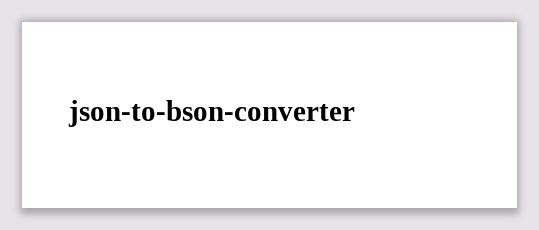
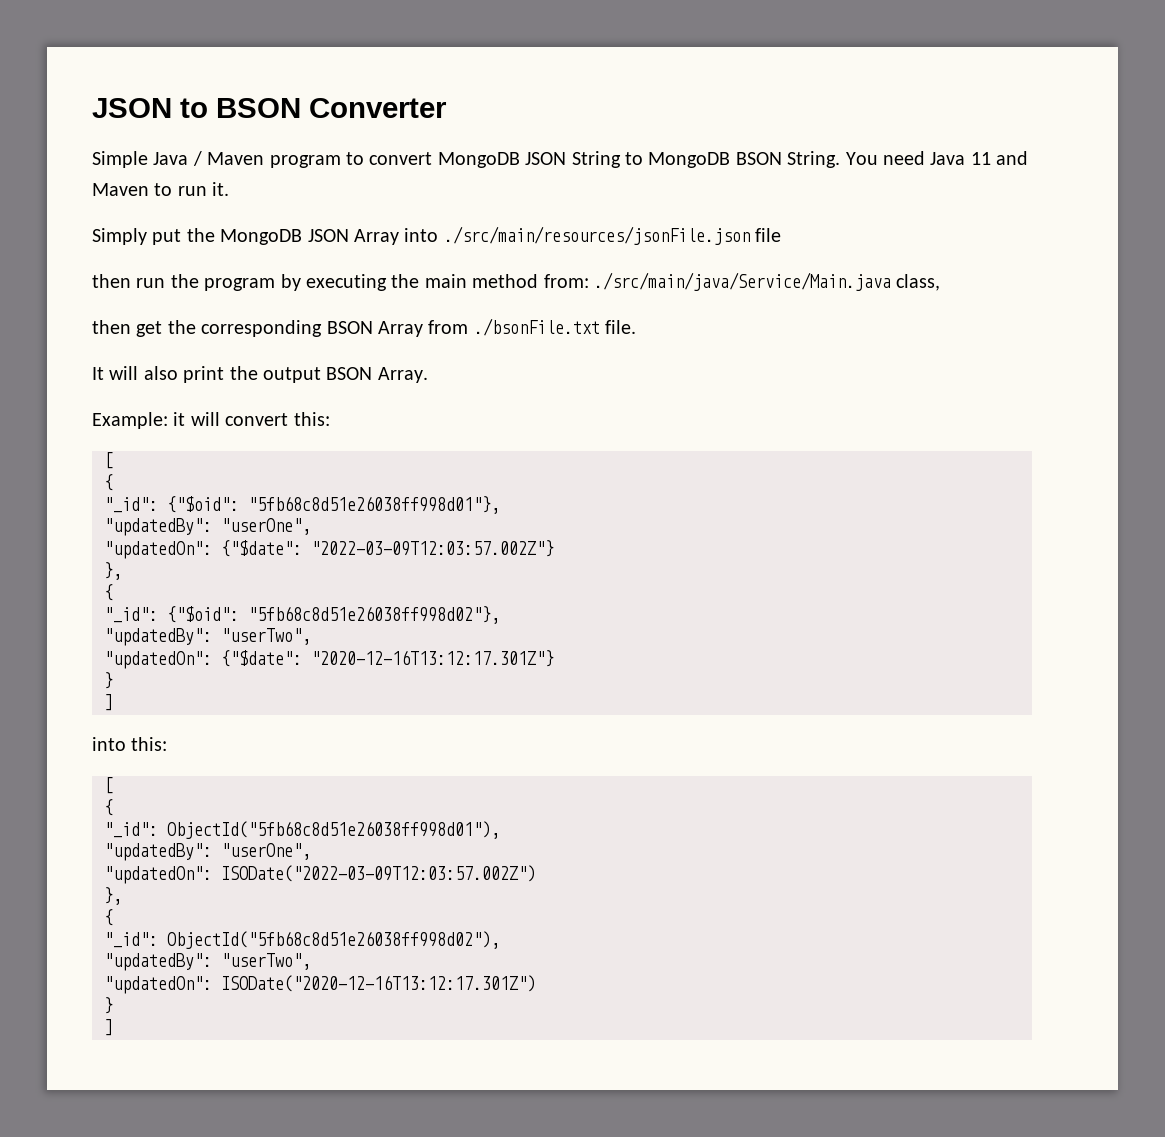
[68,100,355,127] json-to-bson-converter -> [92,98,447,118] [92,151,1029,168] [92,182,230,196] [92,226,782,245] [92,272,941,291] [92,318,637,337] [92,366,428,383] [92,412,330,429] [104,452,113,469] [104,474,113,491] [104,496,500,514] [104,518,311,536] [104,540,554,559] [104,562,122,580] [104,584,113,601] [104,606,500,624] [104,628,311,646] [104,650,554,669] [104,672,113,689] [104,694,113,711] [92,737,168,751] [104,777,113,794] [104,799,113,816] [104,821,500,839] [104,843,311,861] [104,865,536,884] [104,887,122,905] [104,909,113,926] [104,931,500,949] [104,953,311,971] [104,975,536,994] [104,997,113,1014] [104,1019,113,1036] JSON to BSON Converter // Simple Java / Maven program to convert MongoDB JSON String to MongoDB BSON String. You need Java 11 and Maven to run it. // Simply put the MongoDB JSON Array into ./src/main/resources/jsonFile.json file // then run the program by executing the main method from: ./src/main/java/Service/Main.java class, // then get the corresponding BSON Array from ./bsonFile.txt file. // It will also print the output BSON Array. // Example: it will convert this: // [ // { // "_id": {"$oid": "5fb68c8d51e26038ff998d01"}, // "updatedBy": "userOne", // "updatedOn": {"$date": "2022-03-09T12:03:57.002Z"} // }, // { // "_id": {"$oid": "5fb68c8d51e26038ff998d02"}, // "updatedBy": "userTwo", // "updatedOn": {"$date": "2020-12-16T13:12:17.301Z"} // } // ] // into this: // [ // { // "_id": ObjectId("5fb68c8d51e26038ff998d01"), // "updatedBy": "userOne", // "updatedOn": ISODate("2022-03-09T12:03:57.002Z") // }, // { // "_id": ObjectId("5fb68c8d51e26038ff998d02"), // "updatedBy": "userTwo", // "updatedOn": ISODate("2020-12-16T13:12:17.301Z") // } // ]

